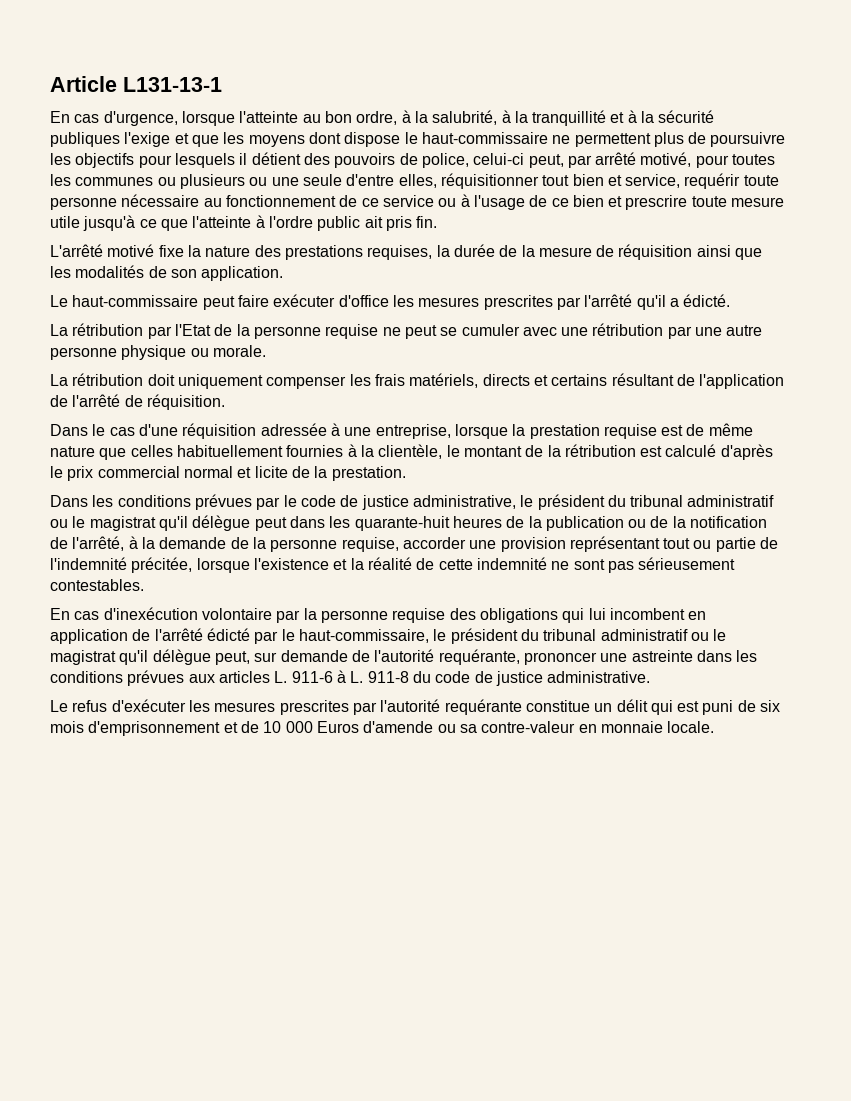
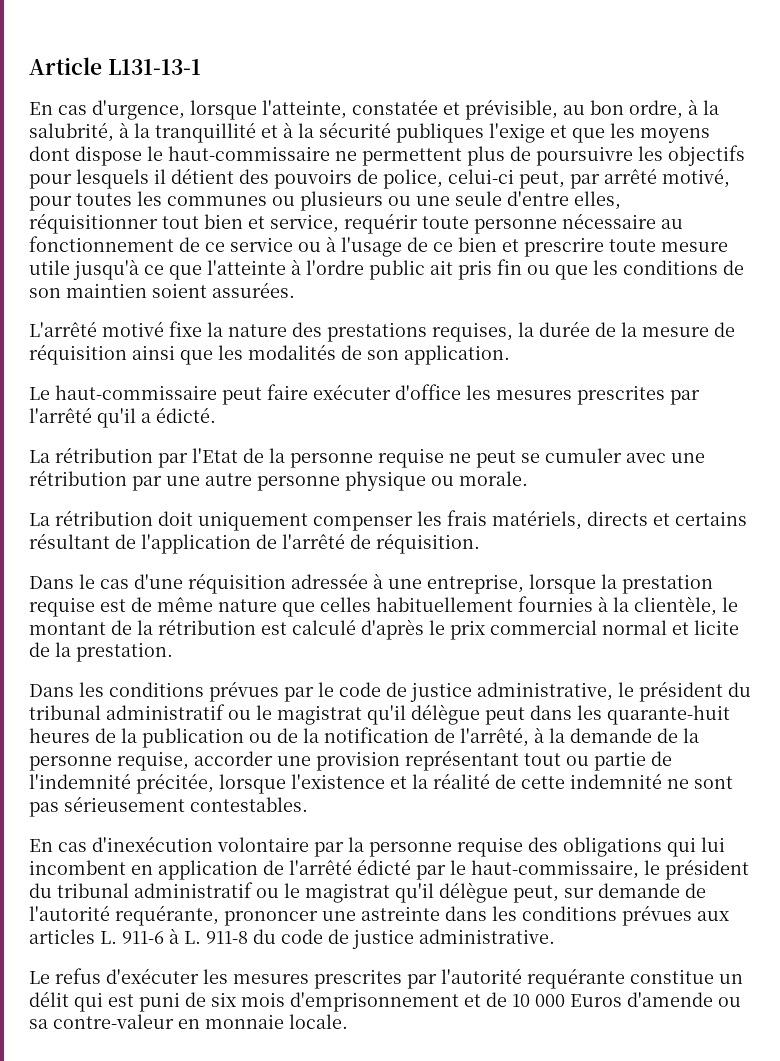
[239,111,299,123] l'atteinte -> [262,99,558,120] l'atteinte, constatée et prévisible,
[416,216,438,228] fin. -> [497,259,744,280] [29,282,295,298] fin ou que les conditions de son maintien soient assurées.

